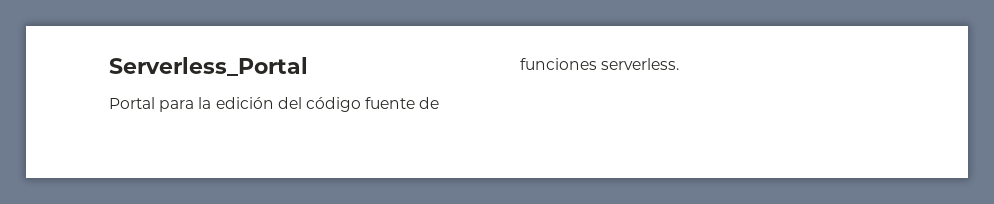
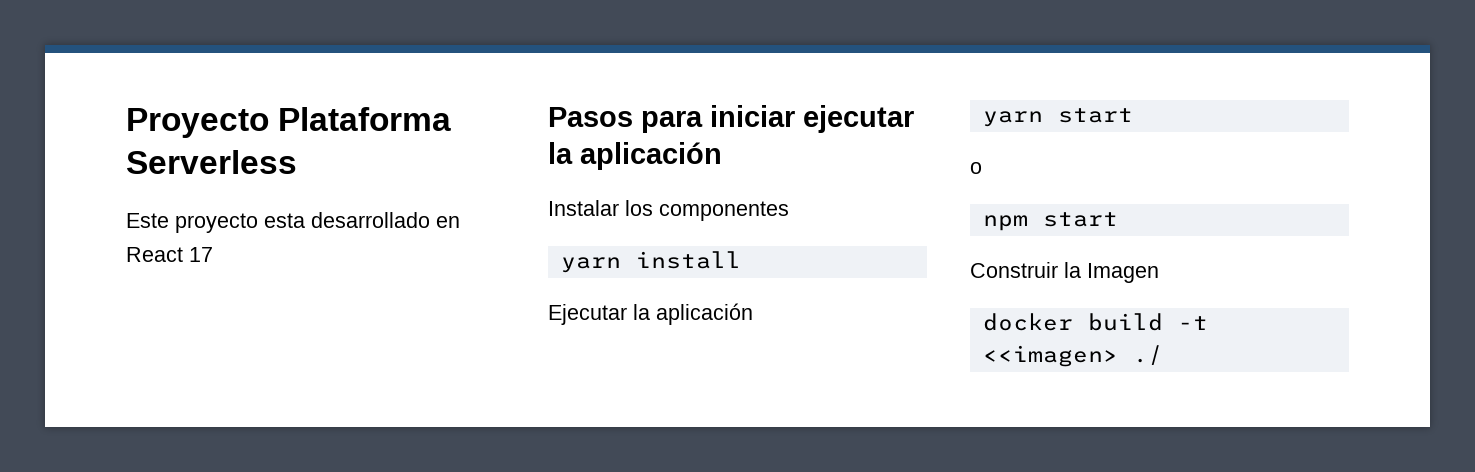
[109,57,308,76] [109,97,440,112] [520,58,680,70] Serverless_Portal // Portal para la edición del código fuente de funciones serverless. -> [126,107,452,138] [126,150,297,174] [126,212,460,233] [126,247,213,262] [548,105,914,133] [548,142,722,170] [548,200,789,221] [560,251,741,273] [548,303,753,325] [982,108,1133,127] [970,162,982,174] [982,212,1118,231] [970,262,1159,283] [982,313,1208,331] [982,345,1163,367] Proyecto Plataforma Serverless // Este proyecto esta desarrollado en React 17 // Pasos para iniciar ejecutar la aplicación // Instalar los componentes // yarn install // Ejecutar la aplicación // yarn start // o // npm start // Construir la Imagen // docker build -t <<imagen> ./

